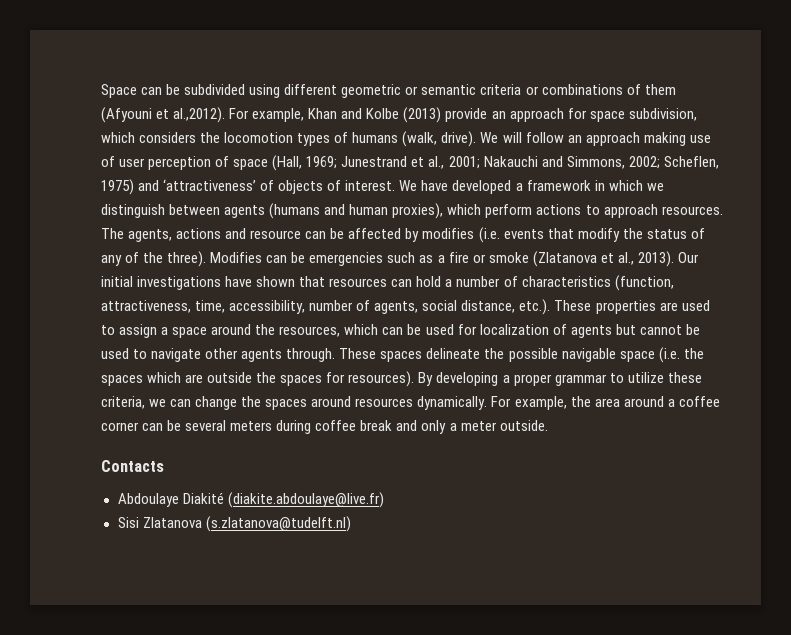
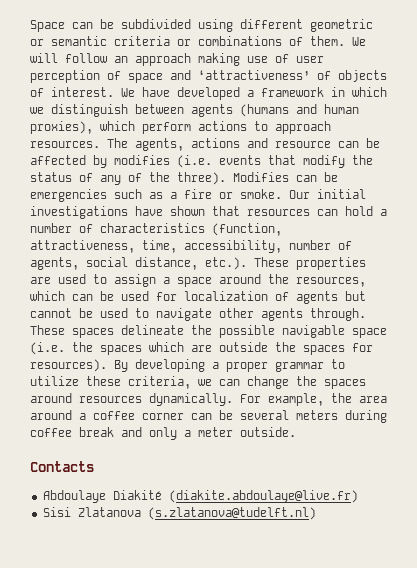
[644,84,676,95] [101,107,697,123] [101,131,477,147] them (Afyouni et al.,2012). For example, Khan and Kolbe (2013) provide an approach for space subdivision, which considers the locomotion types of humans (walk, drive). -> [310,36,345,46] them.
[272,155,719,171] [101,179,134,195] (Hall, 1969; Junestrand et al., 2001; Nakauchi and Simmons, 2002; Scheflen, 1975) -> (163, 78) none
[488,251,674,267] smoke (Zlatanova et al., 2013). -> [240,189,282,199] smoke.

